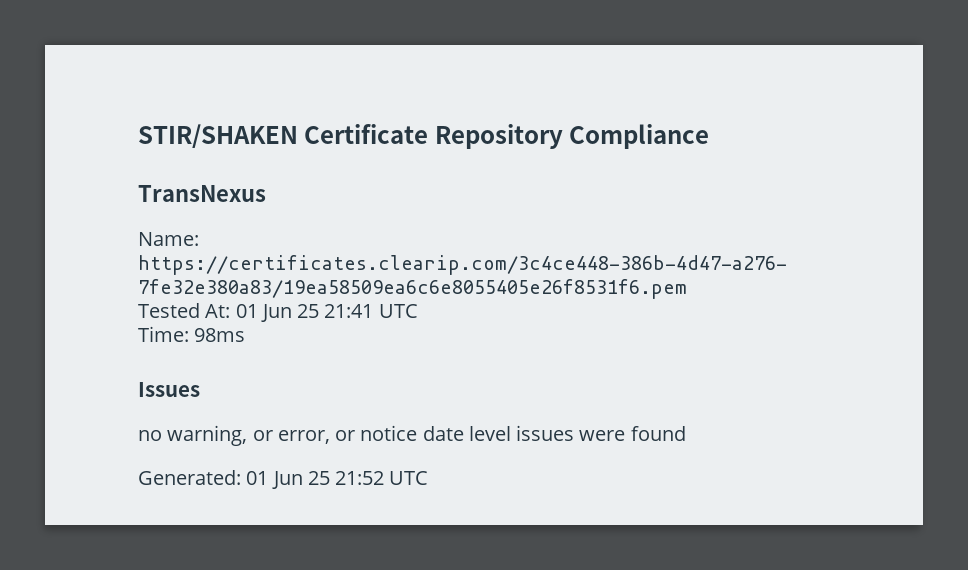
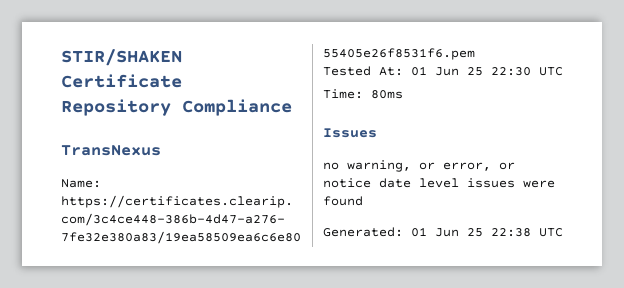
[324,304,374,318] 21:41 -> [491,67,531,76] 22:30
[194,328,246,342] 98ms -> [371,90,403,99] 80ms
[335,471,385,485] 21:52 -> [491,228,531,237] 22:38

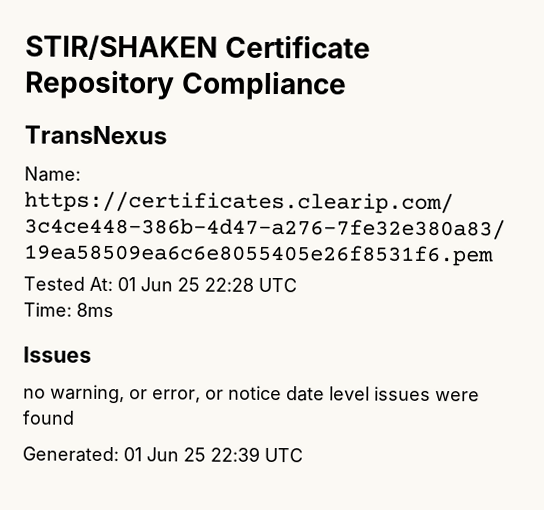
[491,67,531,76] 22:30 -> [204,277,254,292] 22:28
[371,90,403,99] 80ms -> [76,302,114,318] 8ms
[491,228,531,237] 22:38 -> [210,446,260,462] 22:39

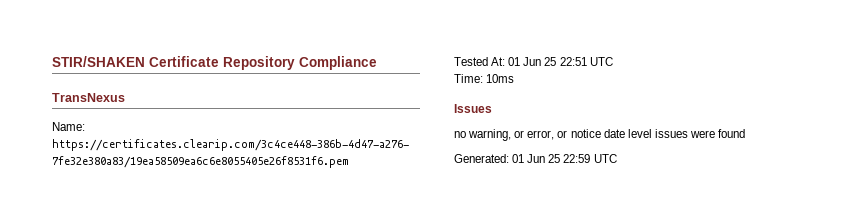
[204,277,254,292] 22:28 -> [559,57,587,66] 22:51
[76,302,114,318] 8ms -> [486,74,515,83] 10ms
[210,446,260,462] 22:39 -> [563,154,591,163] 22:59

